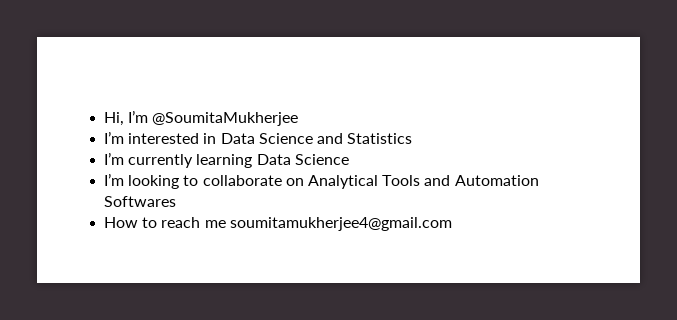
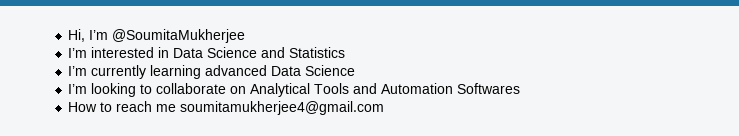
(253, 161) none -> [205,65,268,76] advanced

